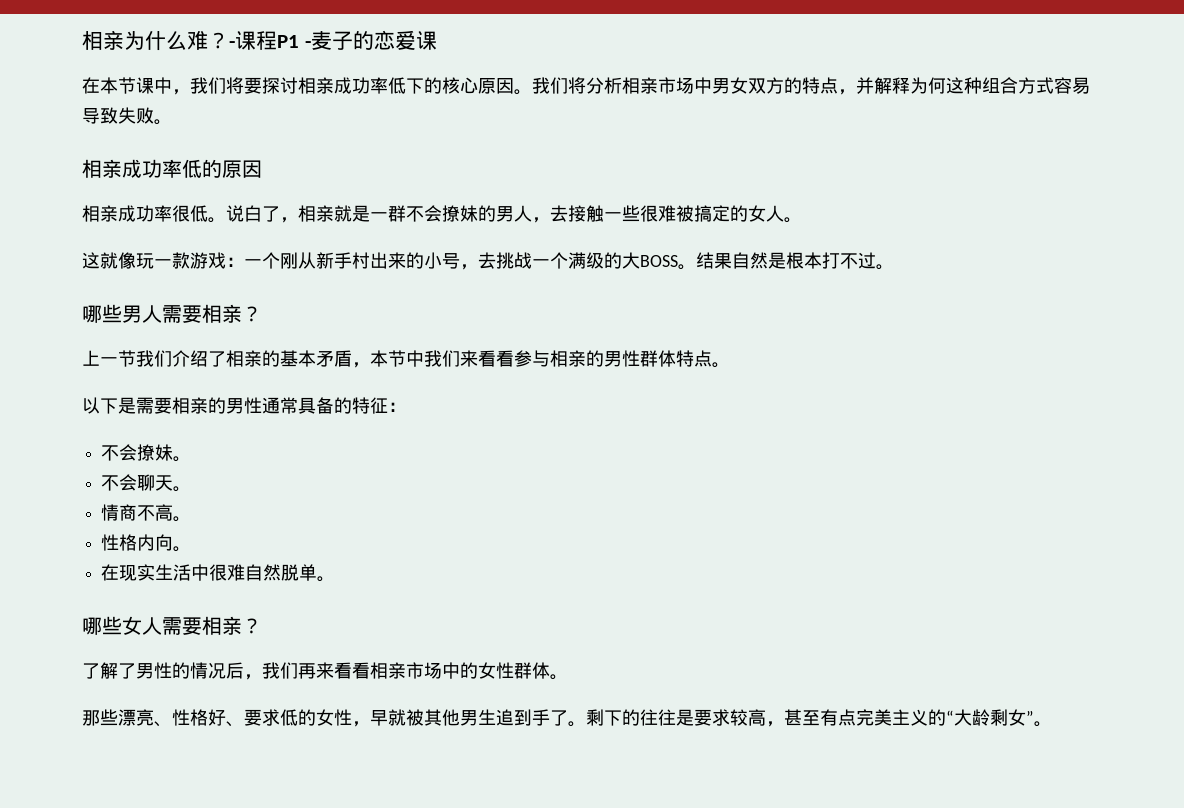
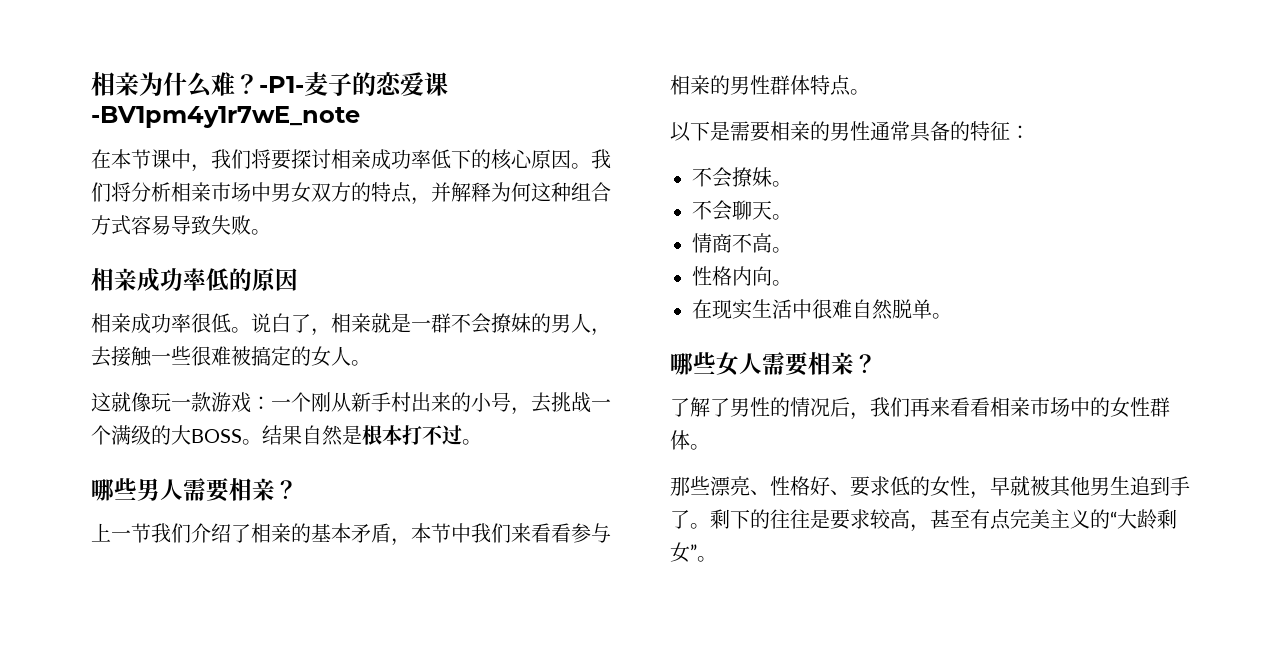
[229,31,311,50] -课程P1 - -> [259,76,304,93] -P1-
(437, 40) none -> [91,106,360,128] -BV1pm4y1r7wE_note

